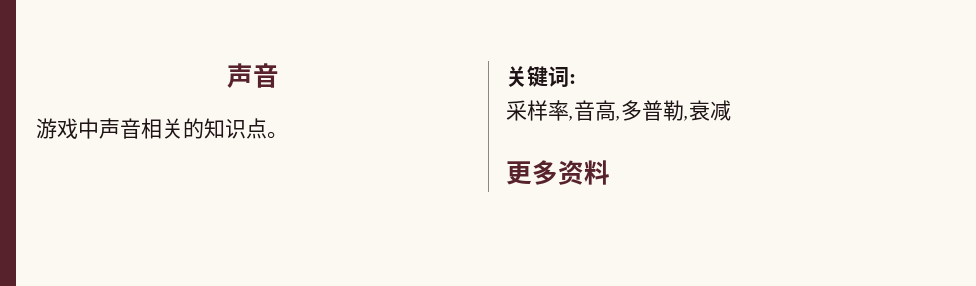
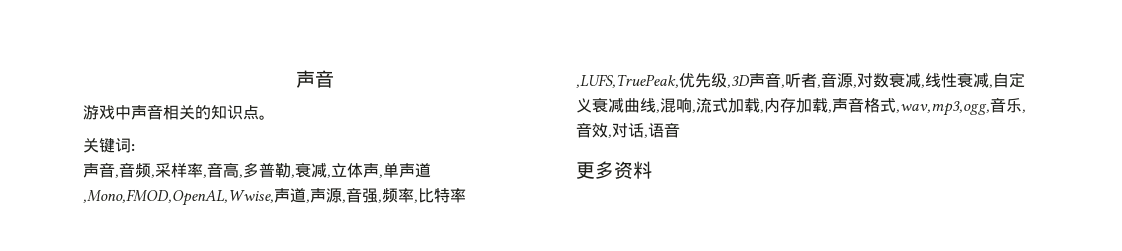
(576, 79) none -> [83,162,155,178] 声音,音频,
(731, 110) none -> [327,162,431,178] [83,187,466,206] [576,72,1025,88] [576,97,1026,116] [576,122,680,138] ,立体声,单声道,Mono,FMOD,OpenAL,Wwise,声道,声源,音强,频率,比特率,LUFS,TruePeak,优先级,3D声音,听者,音源,对数衰减,线性衰减,自定义衰减曲线,混响,流式加载,内存加载,声音格式,wav,mp3,ogg,音乐,音效,对话,语音

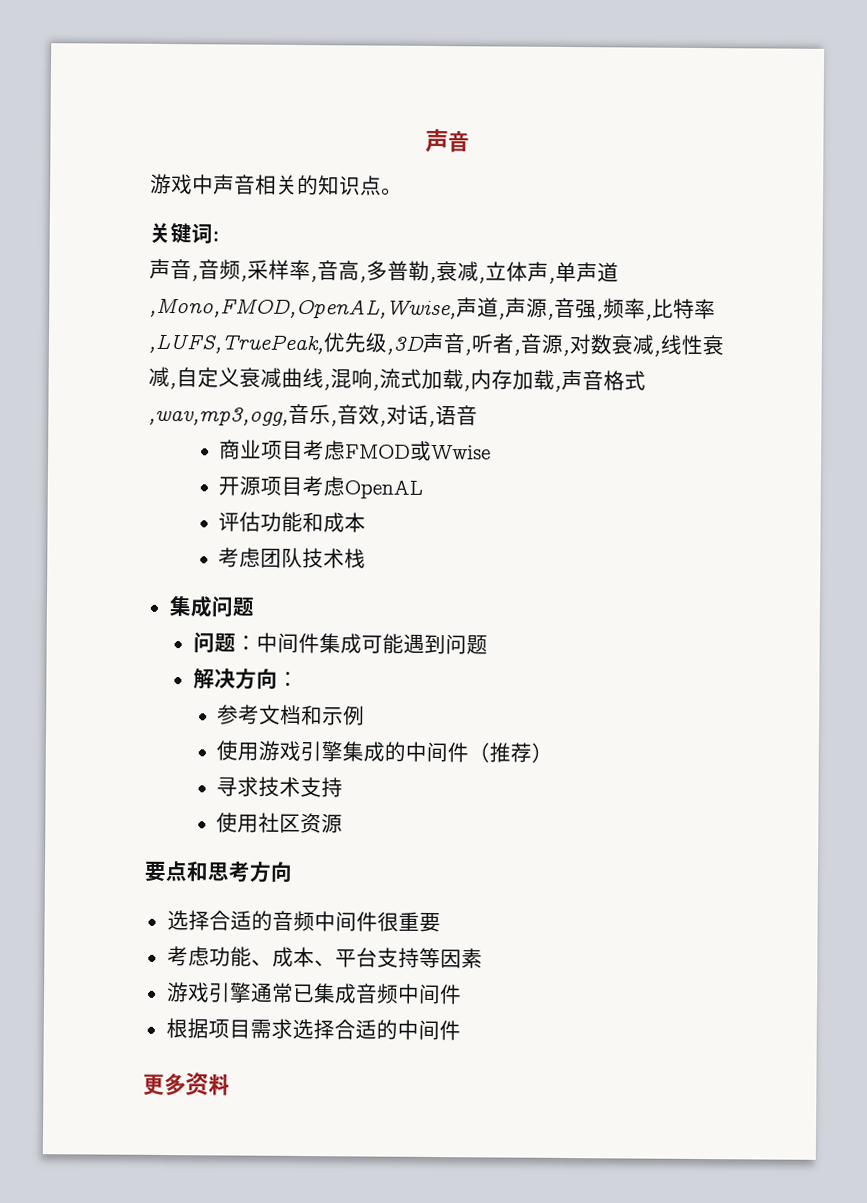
(680, 130) none -> [219,439,492,461] [218,475,424,499] [218,511,367,533] [218,547,367,569] [168,595,255,618] [192,632,488,655] [192,668,299,690] [217,704,366,726] [216,740,554,763] [216,776,344,798] [216,812,344,834] [144,860,293,883] [166,910,441,933] [166,946,483,969] [165,982,462,1005] [165,1018,461,1041] // 商业项目考虑FMOD或Wwise // 开源项目考虑OpenAL // 评估功能和成本 // 考虑团队技术栈 // 集成问题 // 问题：中间件集成可能遇到问题 // 解决方向： // 参考文档和示例 // 使用游戏引擎集成的中间件（推荐） // 寻求技术支持 // 使用社区资源 // 要点和思考方向 // 选择合适的音频中间件很重要 // 考虑功能、成本、平台支持等因素 // 游戏引擎通常已集成音频中间件 // 根据项目需求选择合适的中间件

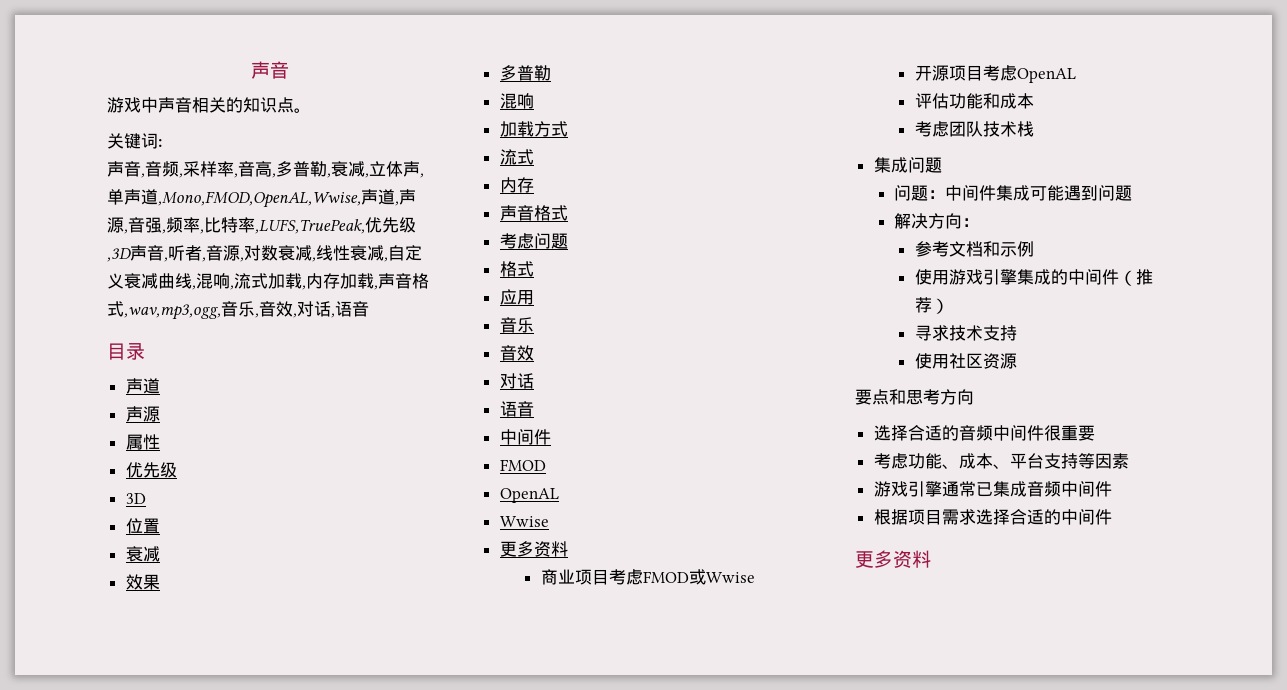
(478, 415) none -> [107,343,145,360] [125,378,160,394] [125,406,160,422] [125,434,160,450] [125,462,177,478] [125,493,146,504] [125,518,160,534] [125,546,160,562] [125,574,160,590] [499,65,551,81] [499,93,534,109] [499,121,568,137] [499,149,534,165] [499,177,534,193] [499,205,568,221] [499,233,568,249] [499,261,534,277] [499,289,534,305] [499,317,534,333] [499,345,534,361] [499,373,534,389] [499,401,534,417] [499,429,551,445] [499,459,546,471] [499,488,559,503] [499,516,549,527] [499,541,568,557] // 目录 // 声道 // 声源 // 属性 // 优先级 // 3D // 位置 // 衰减 // 效果 // 多普勒 // 混响 // 加载方式 // 流式 // 内存 // 声音格式 // 考虑问题 // 格式 // 应用 // 音乐 // 音效 // 对话 // 语音 // 中间件 // FMOD // OpenAL // Wwise // 更多资料

